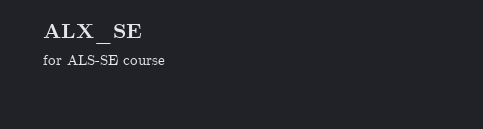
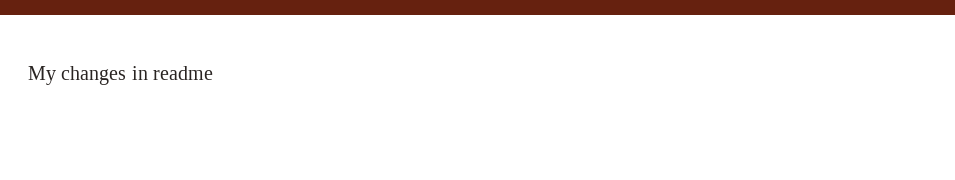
[43,23,142,44] [43,55,165,66] ALX_SE // for ALS-SE course -> [28,66,214,85] My changes in readme

